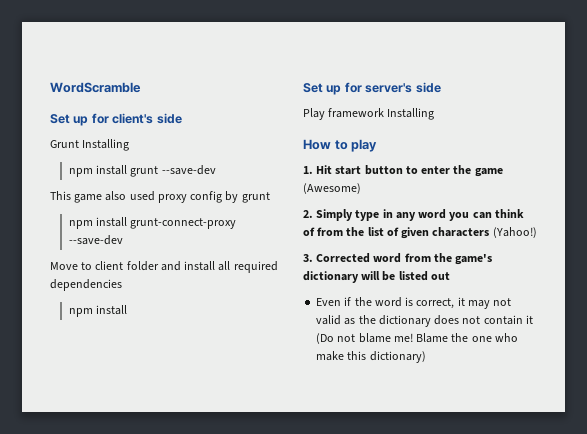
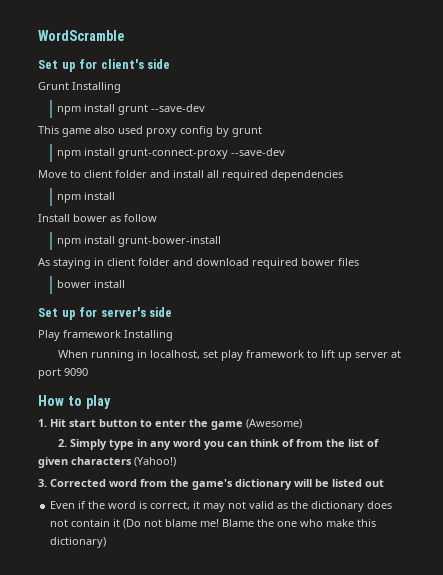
(128, 310) none -> [38,214,157,222] [57,236,222,247] [38,258,359,269] [57,280,126,288] // Install bower as follow // npm install grunt-bower-install // As staying in client folder and download required bower files // bower install
(435, 114) none -> [58,350,402,361] [38,368,88,379] // When running in localhost, set play framework to lift up server at port 9090

